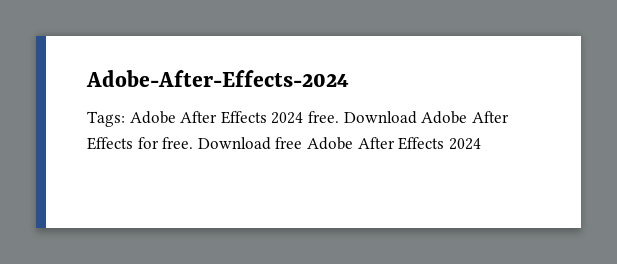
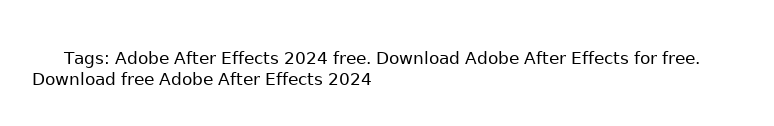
[86,70,349,87] Adobe-After-Effects-2024 // -> (63, 60) none

